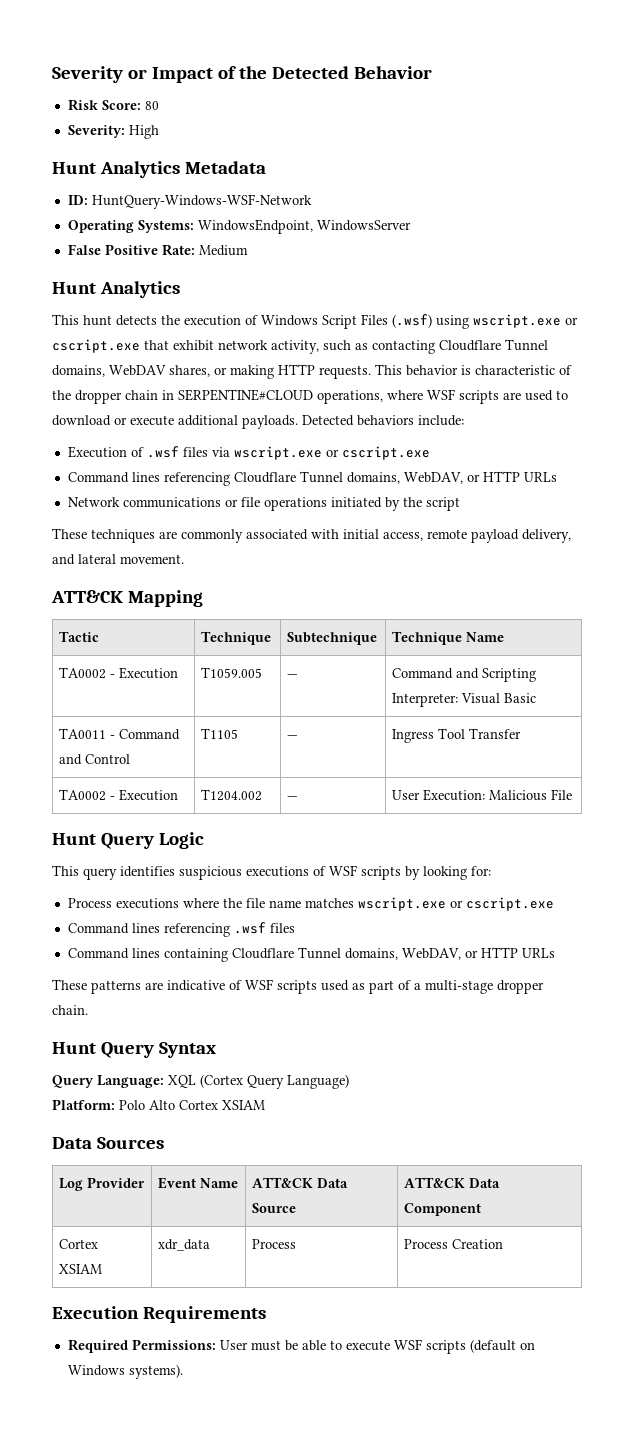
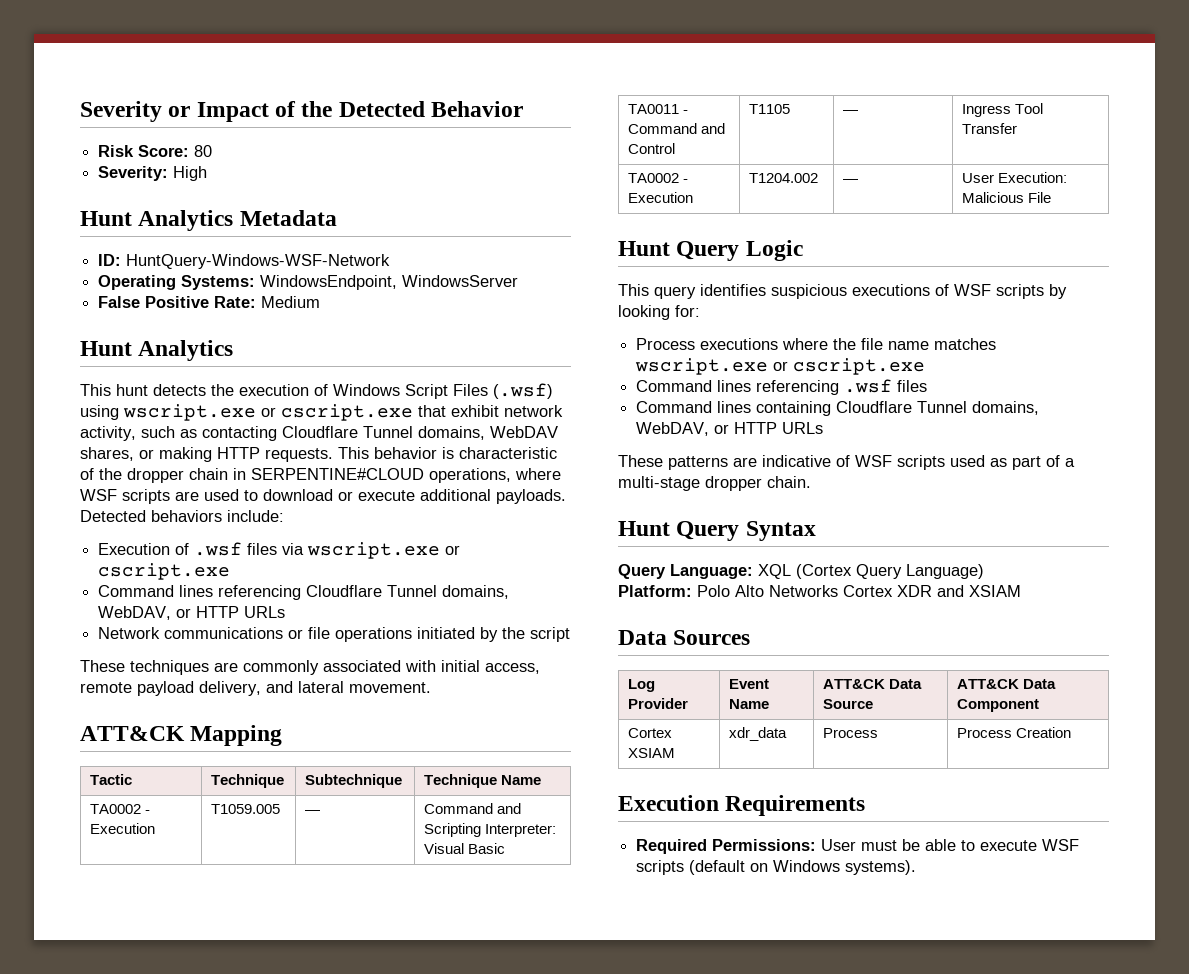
[179,1100,218,1110] Cortex -> [769,585,964,597] Networks Cortex XDR and

